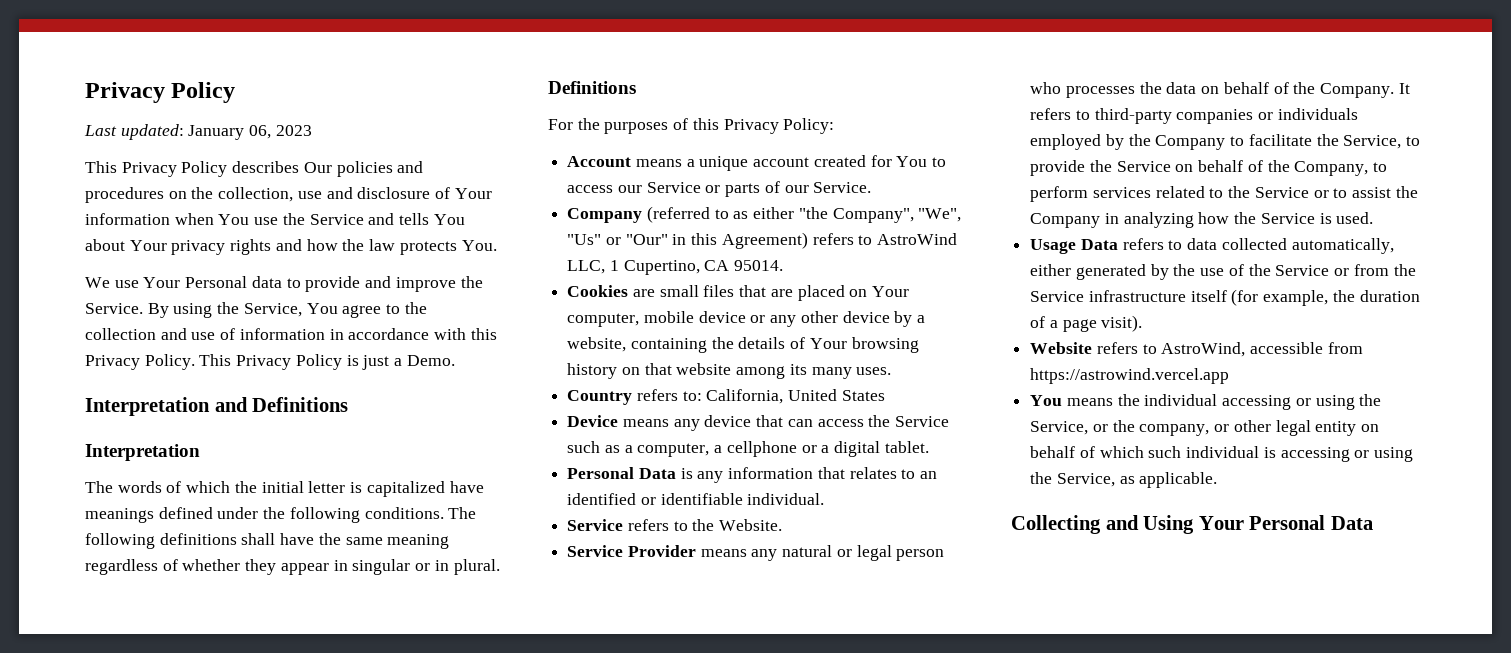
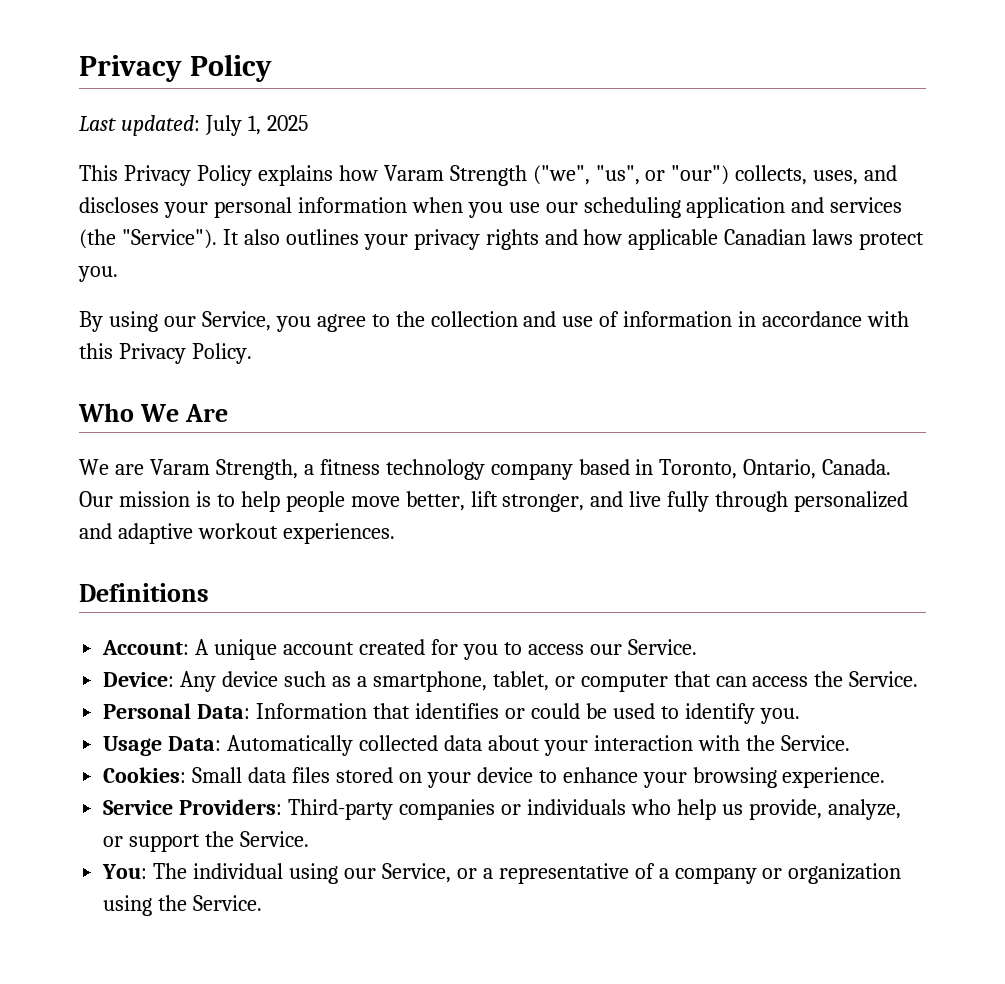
[188,125,312,140] [85,161,424,177] [85,187,492,203] [85,213,465,225] [85,239,497,255] [85,276,483,292] [85,302,338,318] January 06, 2023 // This Privacy Policy describes Our policies and procedures on the collection, use and disclosure of Your information when You use the Service and tells You about Your privacy rights and how the law protects You. // We use Your Personal data to provide and improve the Service. By using the Service, You -> [204,115,308,136] [79,165,898,186] [79,197,903,218] [79,229,925,250] [78,266,118,282] [79,311,311,332] July 1, 2025 // This Privacy Policy explains how Varam Strength ("we", "us", or "our") collects, uses, and discloses your personal information when you use our scheduling application and services (the "Service"). It also outlines your privacy rights and how applicable Canadian laws protect you. // By using our Service, you
[199,354,455,370] [85,397,349,416] [85,444,200,461] [85,481,484,497] [85,507,477,523] [85,533,450,549] [85,559,500,575] [548,81,636,94] [548,118,835,134] [567,156,695,167] This Privacy Policy is just a Demo. // Interpretation and Definitions // Interpretation // The words of which the initial letter is capitalized have meanings defined under the following conditions. The following definitions shall have the same meaning regardless of whether they appear in singular or in plural. // Definitions // For the purposes of this Privacy Policy: // Account means a -> [78,403,228,422] [79,459,892,480] [79,491,909,512] [79,523,395,544] [79,583,209,602] [102,639,210,655] // Who We Are // We are Varam Strength, a fitness technology company based in Toronto, Ontario, Canada. Our mission is to help people move better, lift stronger, and live fully through personalized and adaptive workout experiences. // Definitions // Account: A
[896,156,928,167] You -> [462,644,498,660] you
[646,181,872,197] [567,206,962,223] [567,232,958,249] [567,260,784,275] [567,285,910,301] [567,311,926,327] [567,337,919,353] [567,363,892,379] [567,389,885,405] [567,415,950,431] [567,441,929,457] [567,467,938,483] [567,493,825,505] [567,519,783,531] [567,545,945,561] [1030,82,1410,98] [1030,108,1358,124] [1030,134,1421,150] [1030,160,1388,176] [1030,186,1418,202] [1030,212,1374,228] [1030,238,1394,254] [1030,264,1416,280] [1030,289,1420,306] [1030,315,1143,332] [1030,342,1363,357] [1030,368,1230,384] [1030,394,1382,410] [1030,420,1380,436] [1030,446,1414,462] [1030,472,1218,488] [1011,515,1373,534] Service or parts of our Service. // Company (referred to as either "the Company", "We", "Us" or "Our" in this Agreement) refers to AstroWind LLC, 1 Cupertino, CA 95014. // Cookies are small files that are placed on Your computer, mobile device or any other device by a website, containing the details of Your browsing history on that website among its many uses. // Country refers to: California, United States // Device means any device that can access the Service such as a computer, a cellphone or a digital tablet. // Personal Data is any information that relates to an identified or identifiable individual. // Service refers to the Website. // Service Provider means any natural or legal person who processes the data on behalf of the Company. It refers to third-party companies or individuals employed by the Company to facilitate the Service, to provide the Service on behalf of the Company, to perform services related to the Service or to assist the Company in analyzing how the Service is used. // Usage Data refers to data collected automatically, either generated by the use of the Service or from the Service infrastructure itself (for example, the duration of a page visit). // Website refers to AstroWind, accessible from https://astrowind.vercel.app // You means the individual accessing or using the Service, or the company, or other legal entity on behalf of which such individual is accessing or using the Service, as applicable. // Collecting and Using Your Personal Data -> [627,639,697,655] [103,671,919,692] [103,703,800,724] [103,735,850,756] [103,767,886,788] [103,799,901,820] [103,831,310,852] [102,863,902,884] [103,895,263,916] Service. // Device: Any device such as a smartphone, tablet, or computer that can access the Service. // Personal Data: Information that identifies or could be used to identify you. // Usage Data: Automatically collected data about your interaction with the Service. // Cookies: Small data files stored on your device to enhance your browsing experience. // Service Providers: Third-party companies or individuals who help us provide, analyze, or support the Service. // You: The individual using our Service, or a representative of a company or organization using the Service.

